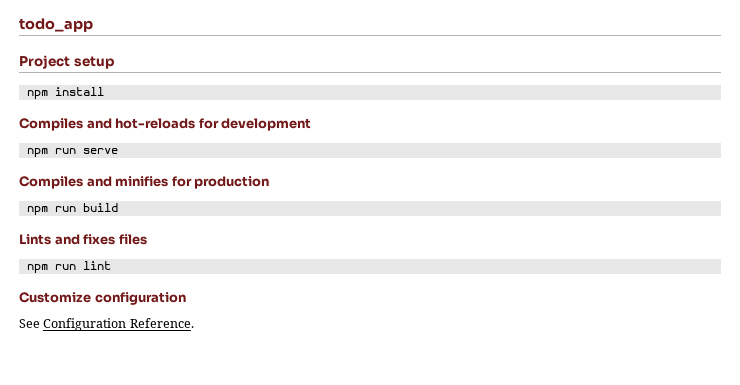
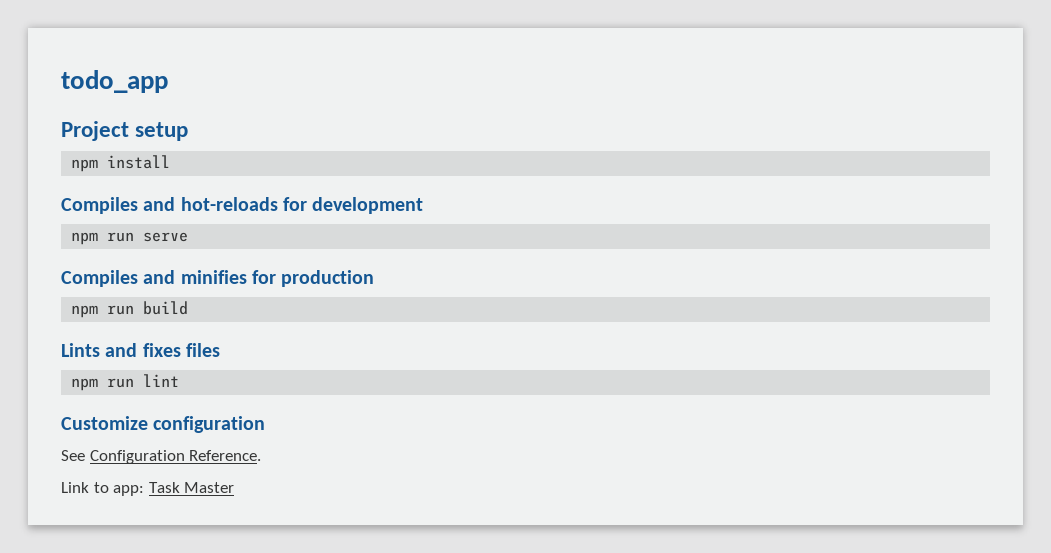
(194, 323) none -> [61,482,235,496] // Link to app: Task Master

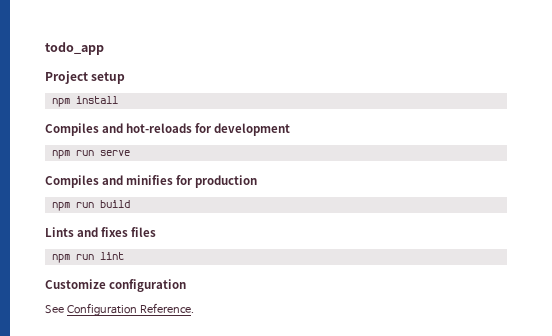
[61,482,235,496] // Link to app: Task Master -> (194, 308) none

